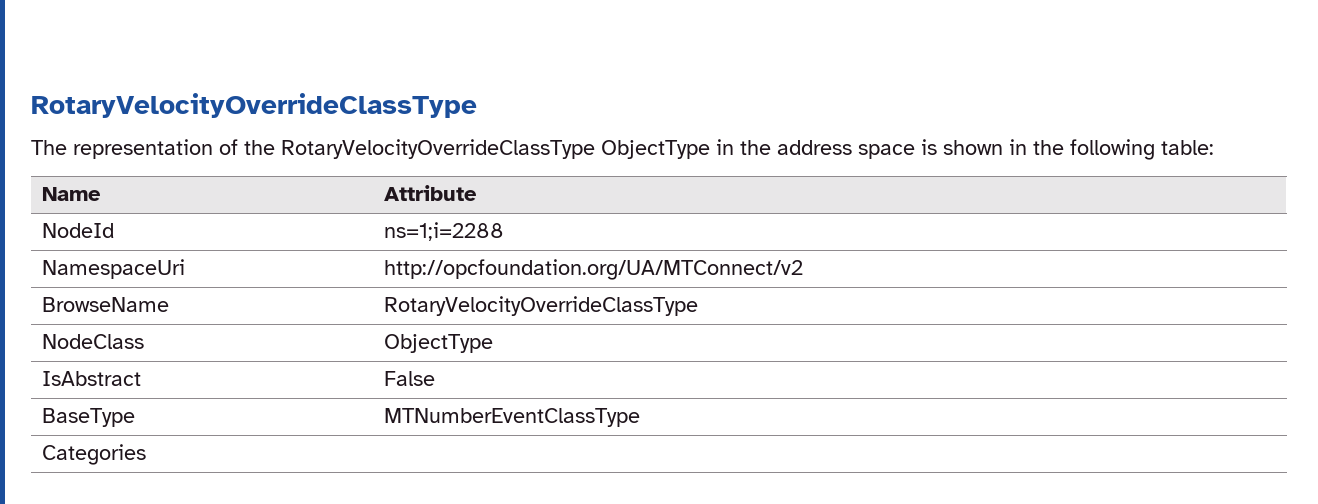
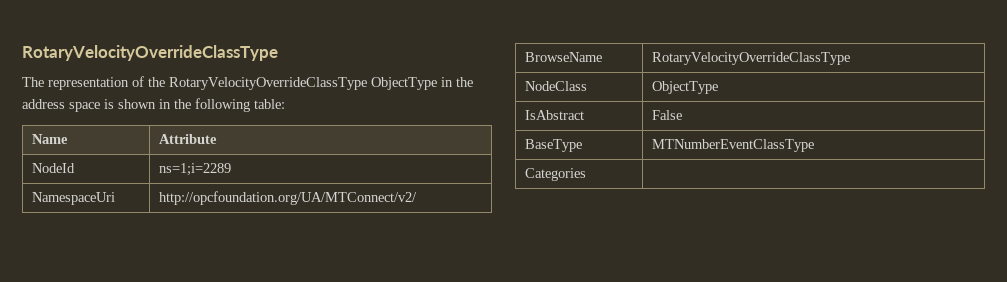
[383,222,504,241] ns=1;i=2288 -> [159,163,232,176] ns=1;i=2289
[383,259,803,280] http://opcfoundation.org/UA/MTConnect/v2 -> [159,191,418,205] http://opcfoundation.org/UA/MTConnect/v2/

